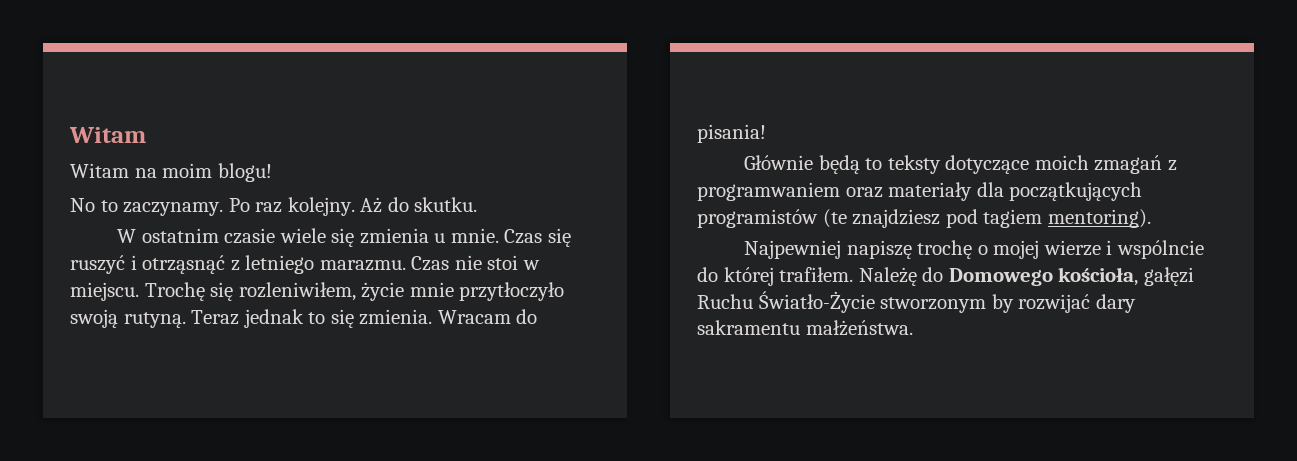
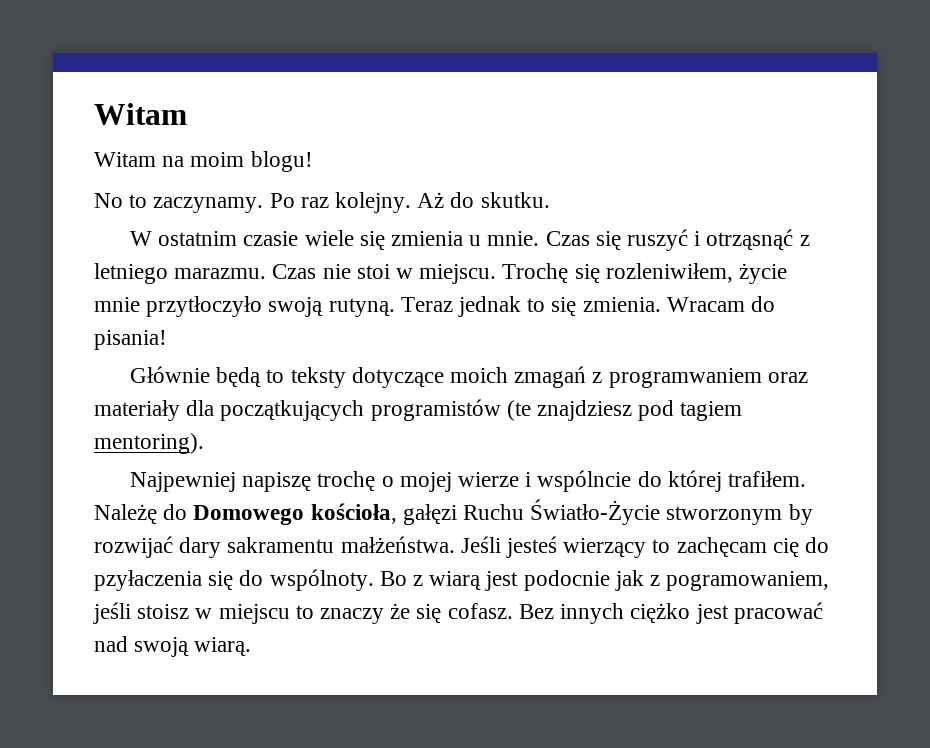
(913, 328) none -> [460,536,830,558] [94,569,830,591] [93,602,823,624] [94,636,252,657] Jeśli jesteś wierzący to zachęcam cię do pzyłaczenia się do wspólnoty. Bo z wiarą jest podocnie jak z pogramowaniem, jeśli stoisz w miejscu to znaczy że się cofasz. Bez innych ciężko jest pracować nad swoją wiarą.

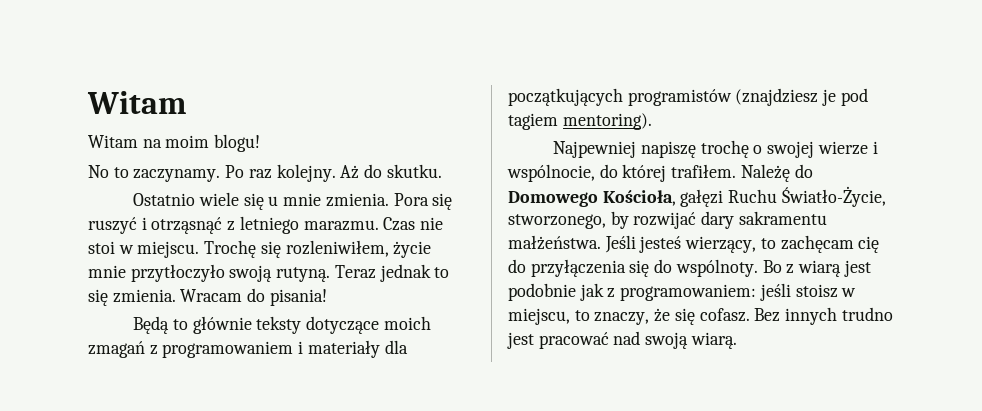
[129,230,590,251] W ostatnim czasie wiele się zmienia u mnie. Czas -> [133,192,429,210] Ostatnio wiele się u mnie zmienia. Pora
[129,366,285,388] Głównie będą to -> [133,316,252,334] Będą to głównie
[608,368,808,388] programwaniem oraz -> [162,341,304,358] programowaniem i
[506,400,633,421] (te znajdziesz -> [735,88,837,106] (znajdziesz je
[399,472,452,492] mojej -> [767,141,815,158] swojej
[537,470,632,492] wspólncie -> [507,164,595,182] wspólnocie,
[310,503,397,524] kościoła, -> [602,190,676,206] Kościoła,
[530,499,783,525] Światło-Życie stworzonym -> [781,186,886,207] [508,214,606,229] Światło-Życie, stworzonego,
[563,538,647,558] wierzący -> [685,236,757,253] wierzący,
[94,570,202,591] pzyłaczenia -> [530,259,626,277] przyłączenia
[523,570,610,591] podocnie -> [508,283,576,301] podobnie
[666,571,830,591] pogramowaniem, -> [620,284,757,301] programowaniem:
[218,604,385,624] miejscu to znaczy -> [508,308,650,325] miejscu, to znaczy,
[630,603,691,624] ciężko -> [841,307,893,321] trudno

